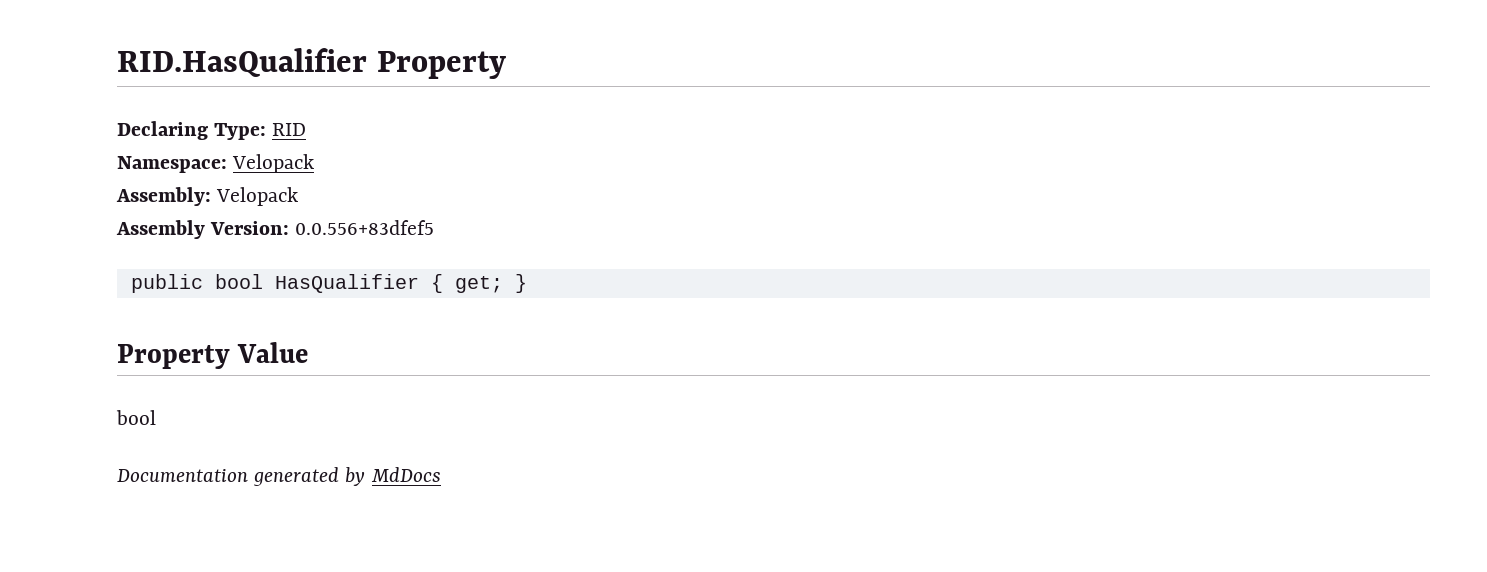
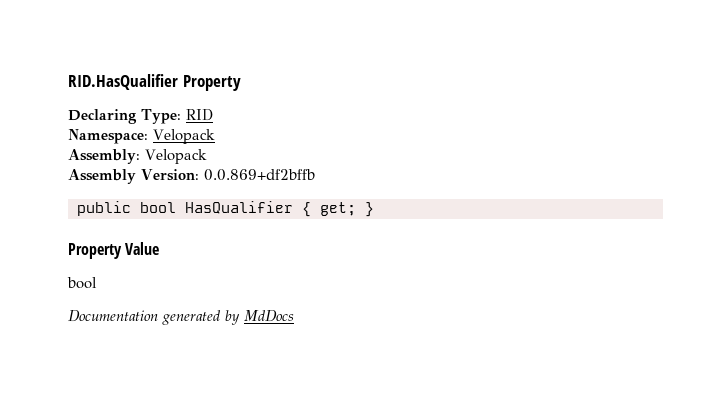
[295,220,435,235] 0.0.556+83dfef5 -> [203,169,315,181] 0.0.869+df2bffb

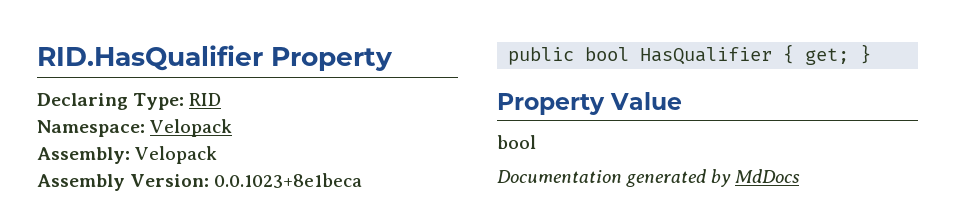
[203,169,315,181] 0.0.869+df2bffb -> [214,173,363,188] 0.0.1023+8e1beca

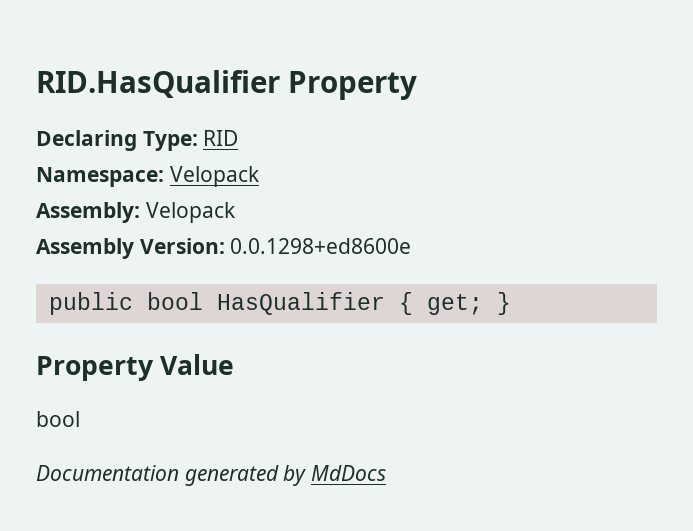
[214,173,363,188] 0.0.1023+8e1beca -> [230,238,412,254] 0.0.1298+ed8600e

